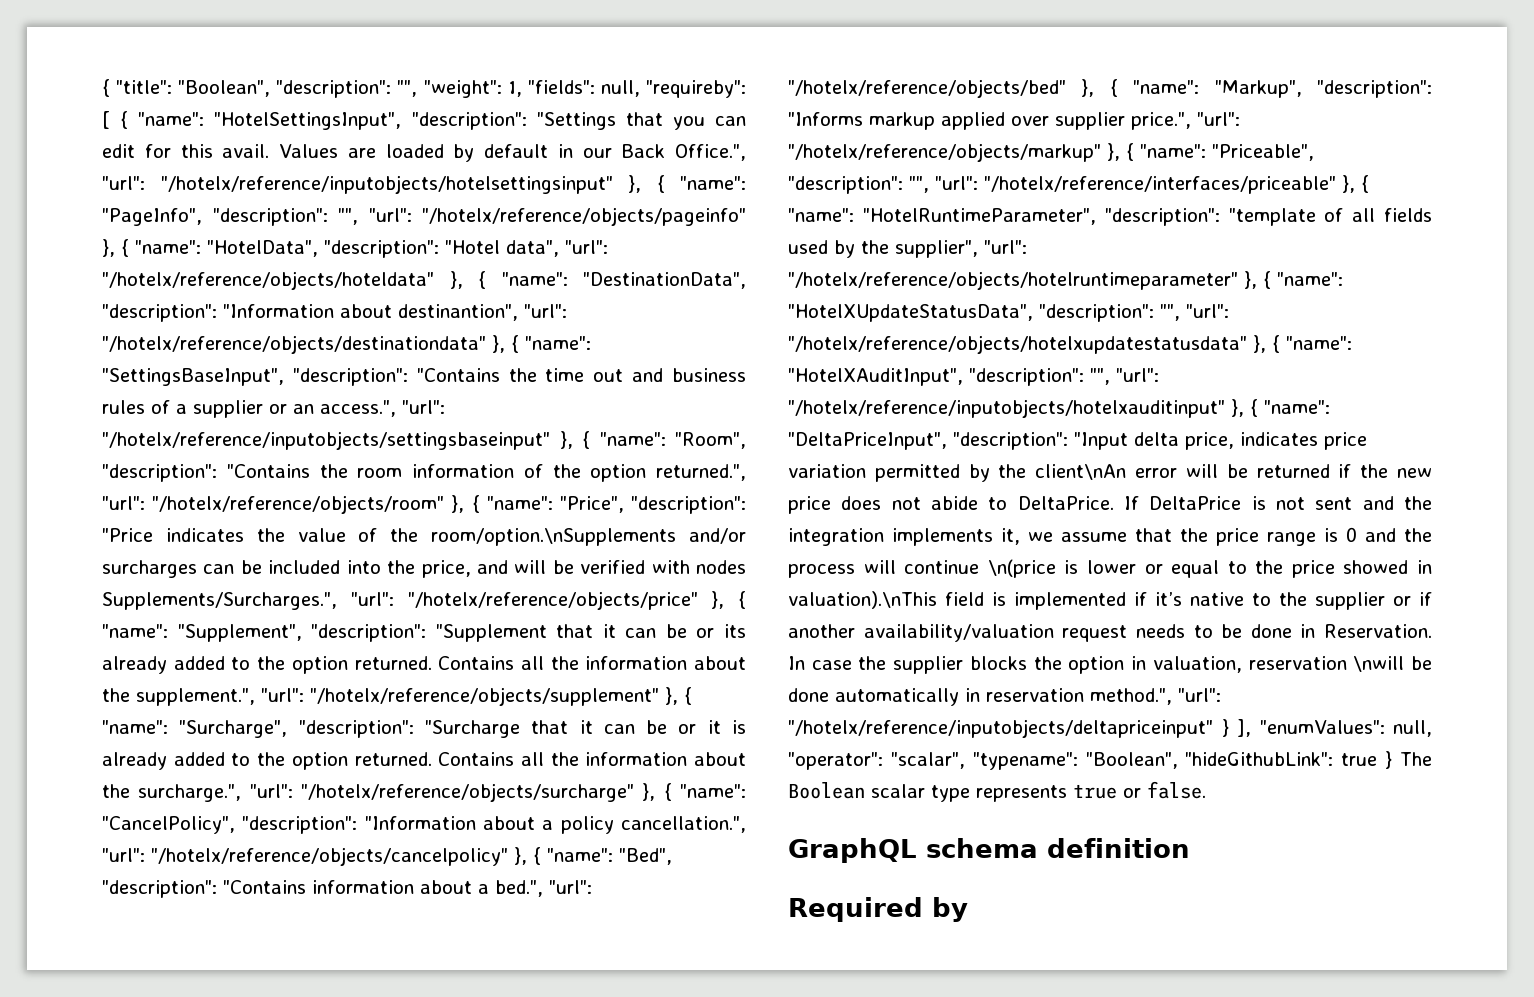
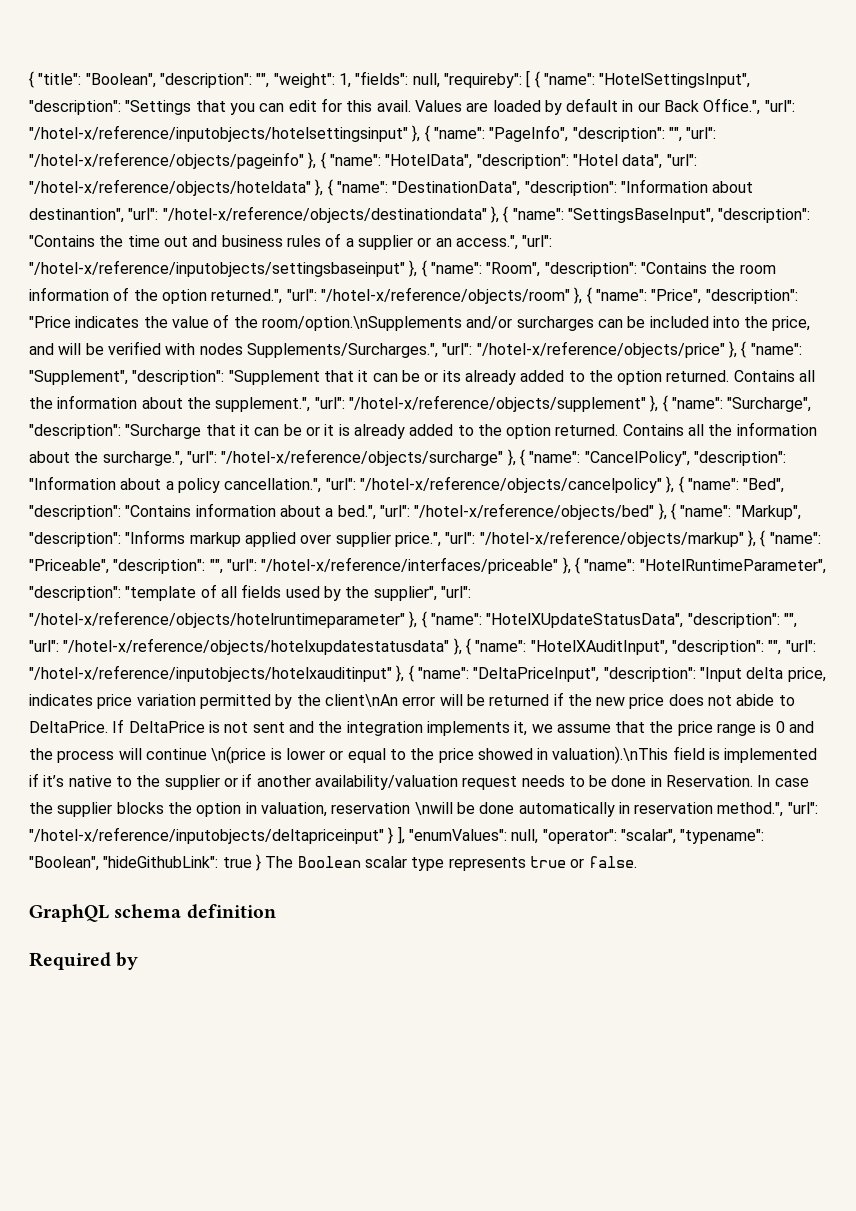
[160,175,613,194] "/hotelx/reference/inputobjects/hotelsettingsinput" -> [29,125,408,142] "/hotel-x/reference/inputobjects/hotelsettingsinput"
[422,207,746,226] "/hotelx/reference/objects/pageinfo" -> [29,152,304,169] "/hotel-x/reference/objects/pageinfo"
[102,271,434,290] "/hotelx/reference/objects/hoteldata" -> [29,179,311,196] "/hotel-x/reference/objects/hoteldata"
[102,335,486,354] "/hotelx/reference/objects/destinationdata" -> [162,206,487,223] "/hotel-x/reference/objects/destinationdata"
[102,431,550,450] "/hotelx/reference/inputobjects/settingsbaseinput" -> [29,260,405,277] "/hotel-x/reference/inputobjects/settingsbaseinput"
[152,495,445,514] "/hotelx/reference/objects/room" -> [320,287,570,304] "/hotel-x/reference/objects/room"
[407,591,698,610] "/hotelx/reference/objects/price" -> [476,341,725,358] "/hotel-x/reference/objects/price"
[309,687,659,706] "/hotelx/reference/objects/supplement" -> [348,395,646,412] "/hotel-x/reference/objects/supplement"
[300,783,634,802] "/hotelx/reference/objects/surcharge" -> [221,449,504,466] "/hotel-x/reference/objects/surcharge"
[151,847,508,866] "/hotelx/reference/objects/cancelpolicy" -> [359,476,662,493] "/hotel-x/reference/objects/cancelpolicy"
[788,79,1066,98] "/hotelx/reference/objects/bed" -> [414,503,655,520] "/hotel-x/reference/objects/bed"
[788,143,1101,162] "/hotelx/reference/objects/markup" -> [479,530,744,547] "/hotel-x/reference/objects/markup"
[984,176,1336,194] "/hotelx/reference/interfaces/priceable" -> [261,557,559,574] "/hotel-x/reference/interfaces/priceable"
[788,271,1238,290] "/hotelx/reference/objects/hotelruntimeparameter" -> [29,611,405,628] "/hotel-x/reference/objects/hotelruntimeparameter"
[788,335,1247,354] "/hotelx/reference/objects/hotelxupdatestatusdata" -> [63,638,450,655] "/hotel-x/reference/objects/hotelxupdatestatusdata"
[788,399,1225,418] "/hotelx/reference/inputobjects/hotelxauditinput" -> [29,665,392,682] "/hotel-x/reference/inputobjects/hotelxauditinput"
[788,719,1213,738] "/hotelx/reference/inputobjects/deltapriceinput" -> [29,827,384,844] "/hotel-x/reference/inputobjects/deltapriceinput"

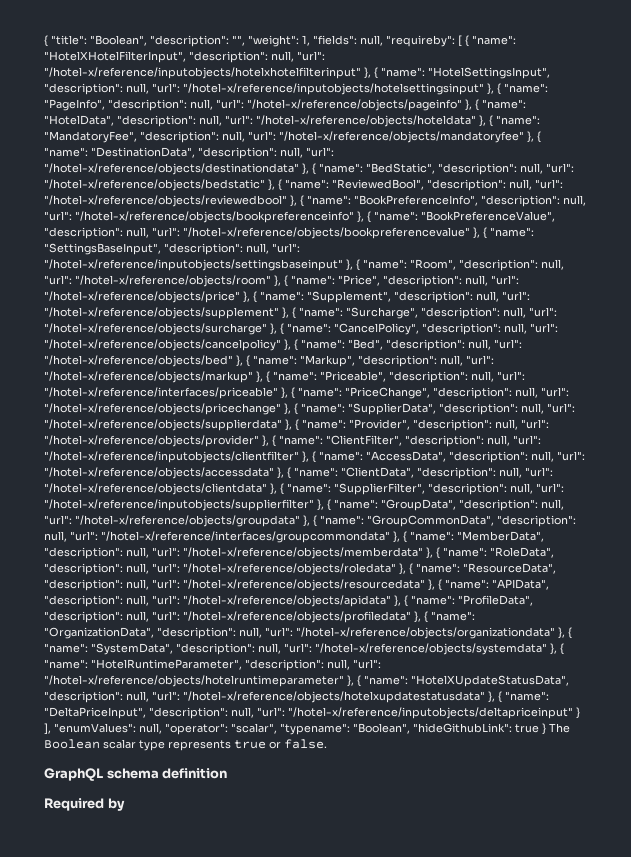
[599,73,751,88] [29,98,761,115] "HotelSettingsInput", "description": "Settings that you can edit for this avail. Values are loaded by default in our Back Office.", -> [44,51,325,63] [44,67,550,79] [44,83,149,95] "HotelXHotelFilterInput", "description": null, "url": "/hotel-x/reference/inputobjects/hotelxhotelfilterinput" }, { "name": "HotelSettingsInput", "description": null,
[668,127,682,142] "", -> [190,99,213,110] null,
[572,154,663,169] "Hotel data", -> [199,115,222,126] null,
[392,179,754,196] [29,208,124,223] "DestinationData", "description": "Information about destinantion", -> [44,131,541,143] [44,147,303,159] "MandatoryFee", "description": null, "url": "/hotel-x/reference/objects/mandatoryfee" }, { "name": "DestinationData", "description": null,
[567,208,811,223] [29,233,518,250] "SettingsBaseInput", "description": "Contains the time out and business rules of a supplier or an access.", -> [366,163,574,175] [44,179,563,191] [44,195,586,207] [44,211,555,223] [44,227,534,239] [44,243,269,255] "BedStatic", "description": null, "url": "/hotel-x/reference/objects/bedstatic" }, { "name": "ReviewedBool", "description": null, "url": "/hotel-x/reference/objects/reviewedbool" }, { "name": "BookPreferenceInfo", "description": null, "url": "/hotel-x/reference/objects/bookpreferenceinfo" }, { "name": "BookPreferenceValue", "description": null, "url": "/hotel-x/reference/objects/bookpreferencevalue" }, { "name": "SettingsBaseInput", "description": null,
[640,262,776,274] [29,287,283,304] "Contains the room information of the option returned.", -> [541,259,564,270] null,
[29,314,811,331] [29,341,438,358] "Price indicates the value of the room/option.\nSupplements and/or surcharges can be included into the price, and will be verified with nodes Supplements/Surcharges.", -> [465,275,488,286] null,
[228,370,816,385] [29,395,311,412] "Supplement that it can be or its already added to the option returned. Contains all the information about the supplement.", -> [476,291,499,302] null,
[125,422,817,439] [29,451,183,466] "Surcharge that it can be or it is already added to the option returned. Contains all the information about the surcharge.", -> [503,307,526,318] null,
[29,476,322,493] "Information about a policy cancellation.", -> [504,323,527,334] null,
[125,503,376,520] "Contains information about a bed.", -> [468,339,491,350] null,
[125,530,441,547] "Informs markup applied over supplier price.", -> [440,355,463,366] null,
[209,559,223,574] "", -> [471,371,494,382] null,
[639,559,826,574] [29,584,437,601] "HotelRuntimeParameter", "description": "template of all fields used by the supplier", -> [345,387,569,399] [44,403,575,415] [44,419,549,431] [44,435,541,447] [44,451,585,463] [44,467,553,479] [44,483,564,495] [44,499,564,511] [44,515,576,527] [44,531,544,543] [44,547,554,559] [44,563,556,575] [44,579,549,591] [44,595,533,607] [44,611,475,623] [44,627,572,639] [44,643,564,655] [44,659,350,671] "PriceChange", "description": null, "url": "/hotel-x/reference/objects/pricechange" }, { "name": "SupplierData", "description": null, "url": "/hotel-x/reference/objects/supplierdata" }, { "name": "Provider", "description": null, "url": "/hotel-x/reference/objects/provider" }, { "name": "ClientFilter", "description": null, "url": "/hotel-x/reference/inputobjects/clientfilter" }, { "name": "AccessData", "description": null, "url": "/hotel-x/reference/objects/accessdata" }, { "name": "ClientData", "description": null, "url": "/hotel-x/reference/objects/clientdata" }, { "name": "SupplierFilter", "description": null, "url": "/hotel-x/reference/inputobjects/supplierfilter" }, { "name": "GroupData", "description": null, "url": "/hotel-x/reference/objects/groupdata" }, { "name": "GroupCommonData", "description": null, "url": "/hotel-x/reference/interfaces/groupcommondata" }, { "name": "MemberData", "description": null, "url": "/hotel-x/reference/objects/memberdata" }, { "name": "RoleData", "description": null, "url": "/hotel-x/reference/objects/roledata" }, { "name": "ResourceData", "description": null, "url": "/hotel-x/reference/objects/resourcedata" }, { "name": "APIData", "description": null, "url": "/hotel-x/reference/objects/apidata" }, { "name": "ProfileData", "description": null, "url": "/hotel-x/reference/objects/profiledata" }, { "name": "OrganizationData", "description": null, "url": "/hotel-x/reference/objects/organizationdata" }, { "name": "SystemData", "description": null, "url": "/hotel-x/reference/objects/systemdata" }, { "name": "HotelRuntimeParameter", "description": null,
[783,613,797,628] "", -> [126,691,149,702] null,
[530,640,816,655] [29,665,826,682] [29,692,795,709] [29,719,815,736] [29,746,818,764] [29,773,809,790] [29,802,784,817] "HotelXAuditInput", "description": "", "url": "/hotel-x/reference/inputobjects/hotelxauditinput" }, { "name": "DeltaPriceInput", "description": "Input delta price, indicates price variation permitted by the client\nAn error will be returned if the new price does not abide to DeltaPrice. If DeltaPrice is not sent and the integration implements it, we assume that the price range is 0 and the process will continue \n(price is lower or equal to the price showed in valuation).\nThis field is implemented if it’s native to the supplier or if another availability/valuation request needs to be done in Reservation. In case the supplier blocks the option in valuation, reservation \nwill be done automatically in reservation method.", -> [44,707,254,719] "DeltaPriceInput", "description": null,

